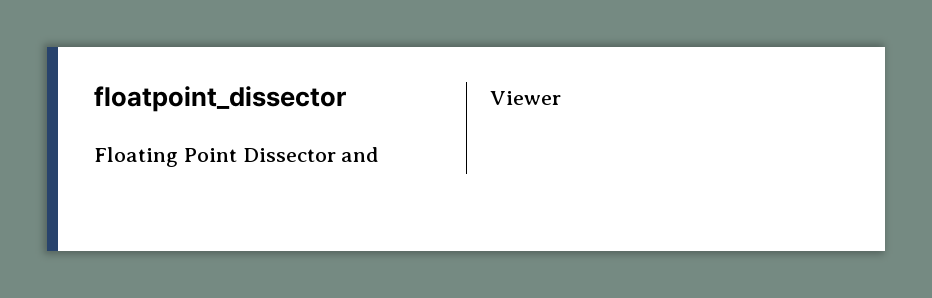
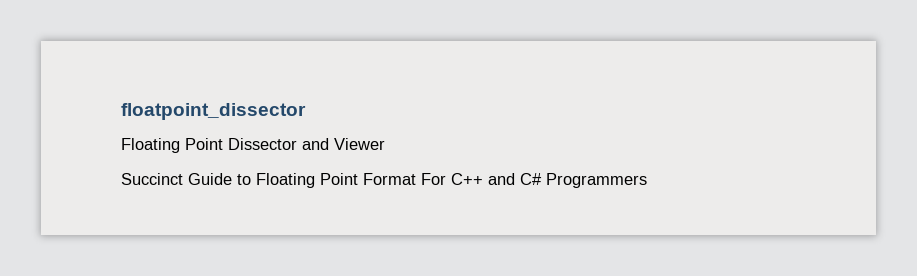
(561, 98) none -> [121,173,647,188] // Succinct Guide to Floating Point Format For C++ and C# Programmers

